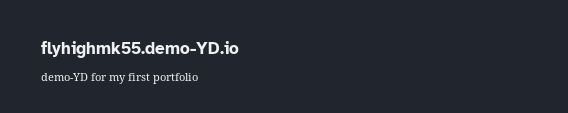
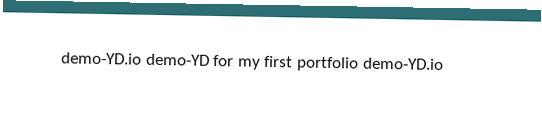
[41,41,239,58] flyhighmk55.demo-YD.io // -> [61,52,142,65] demo-YD.io
(198, 78) none -> [362,57,444,71] demo-YD.io

